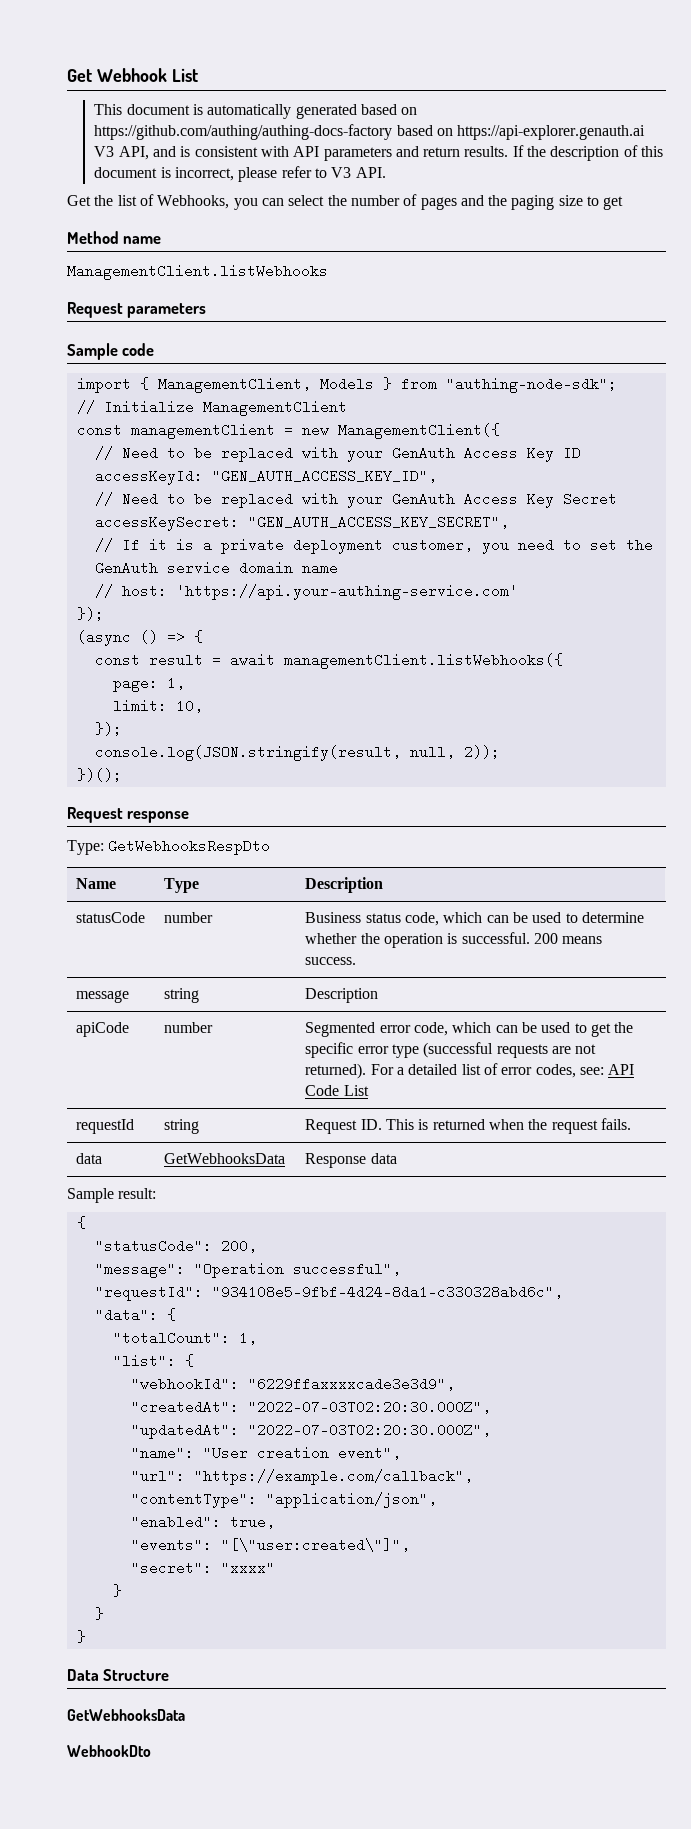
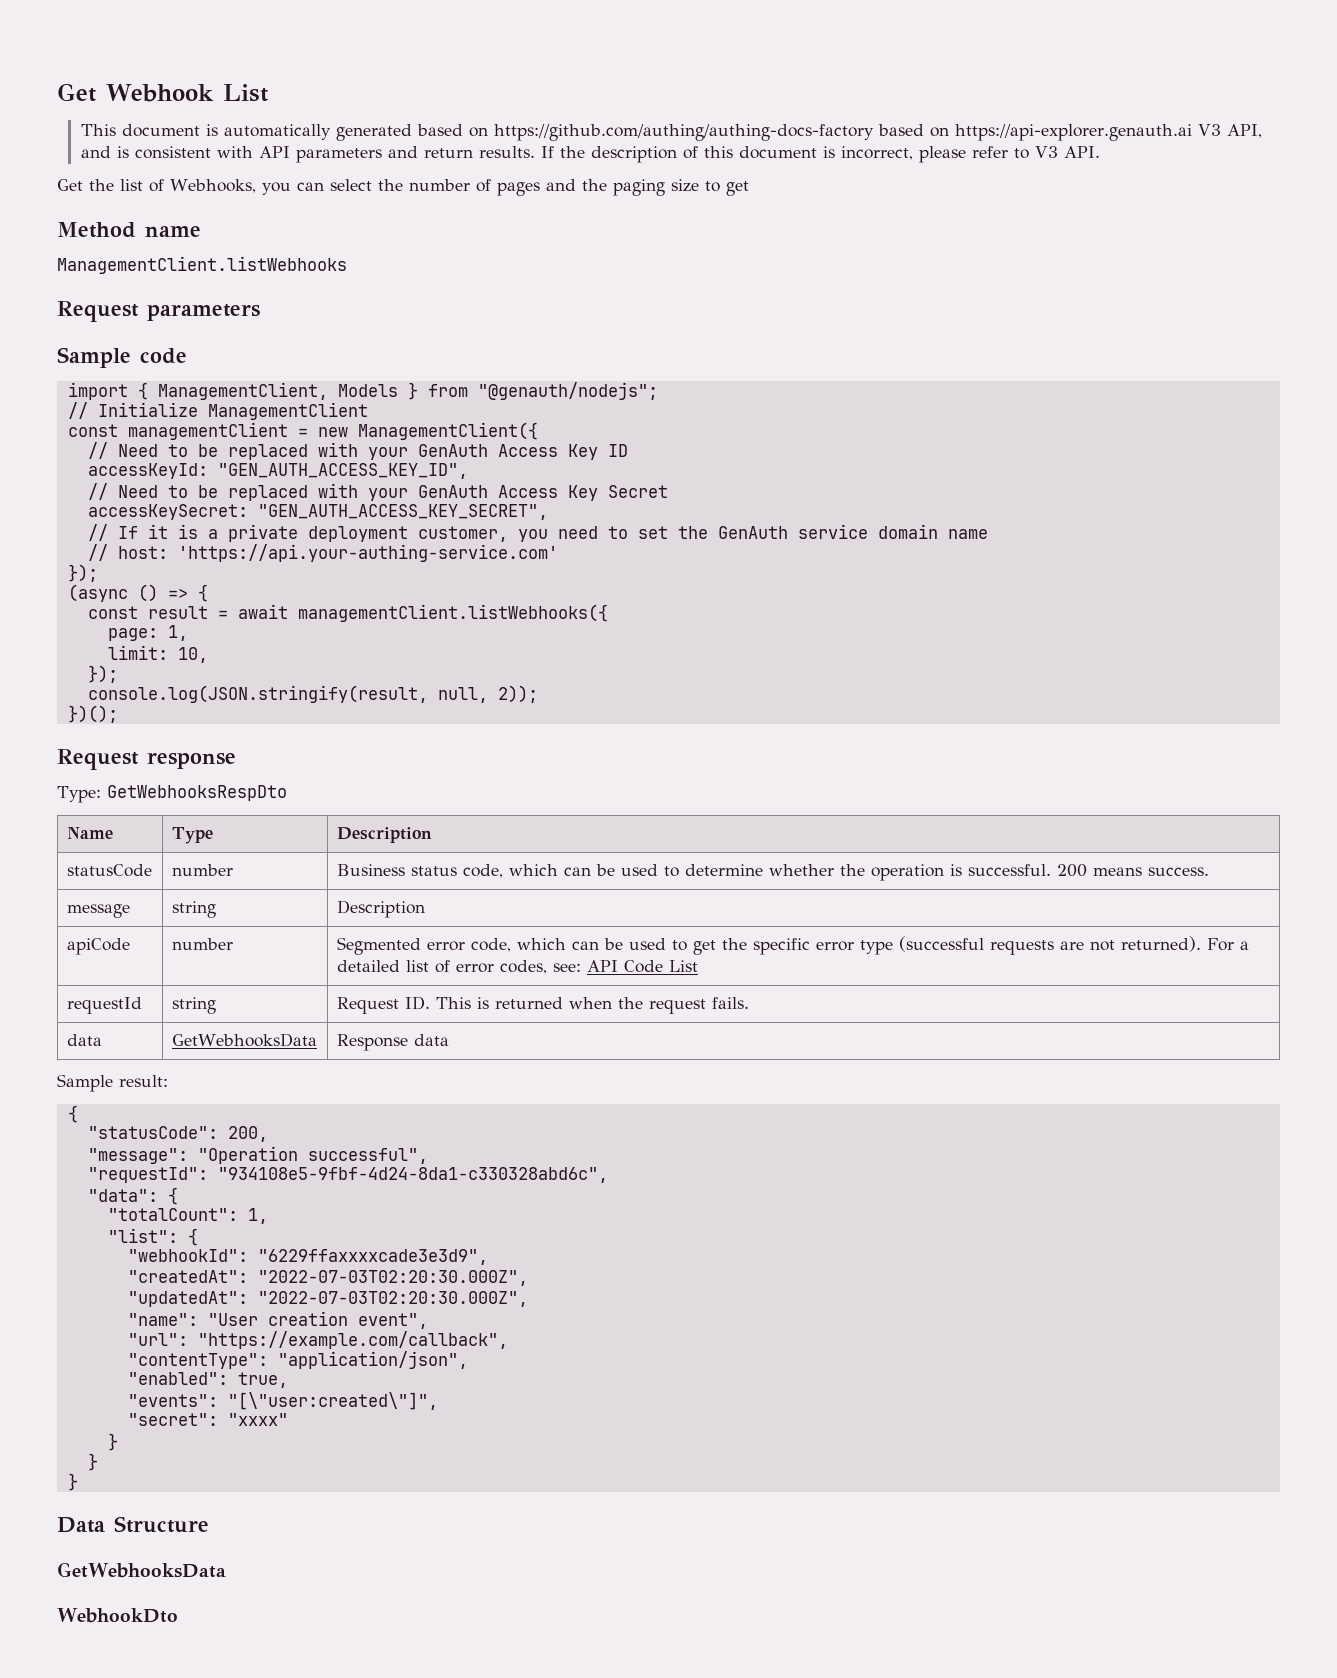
[445,377,617,393] "authing-node-sdk"; -> [477,382,658,400] "@genauth/nodejs";

